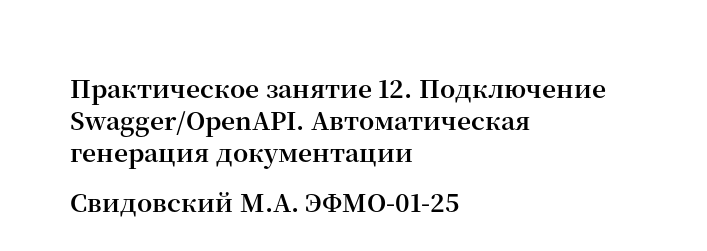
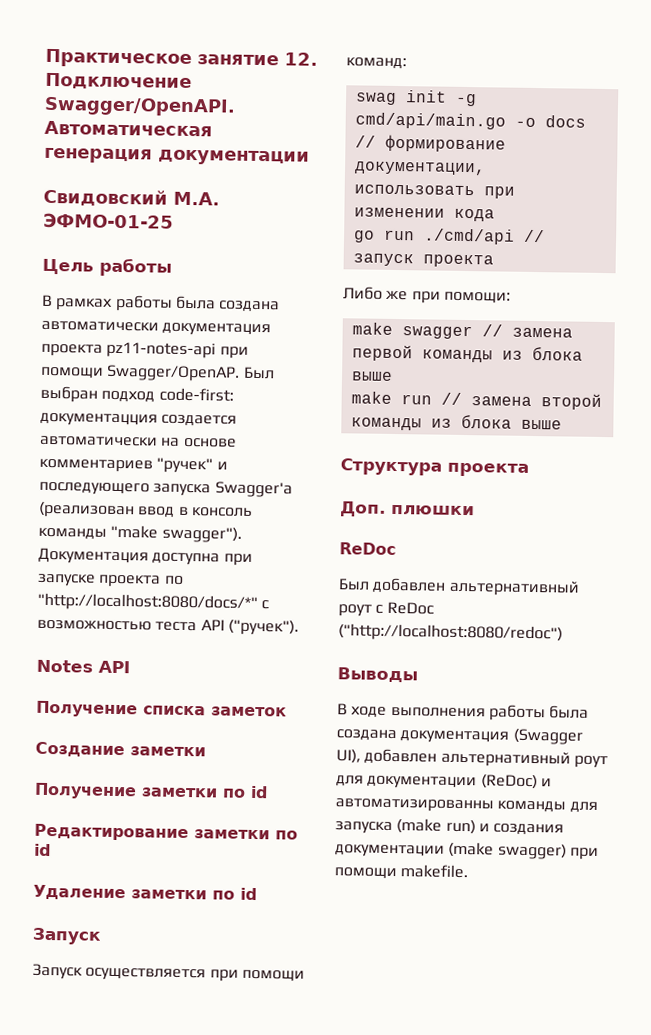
(461, 203) none -> [42,257,172,277] [42,294,281,313] [41,320,272,337] [41,341,249,359] [40,364,275,382] [40,385,234,403] [40,412,238,427] [40,435,237,448] [39,457,228,474] [39,481,293,498] [38,501,253,519] [38,524,242,543] [38,547,253,566] [37,573,184,588] [37,592,270,613] [37,619,299,636] [36,659,130,674] [36,700,287,718] [35,741,206,758] [34,782,268,800] [34,823,298,842] [34,843,51,857] [33,884,257,901] [32,927,102,945] [32,963,305,982] [346,57,407,70] [354,90,477,107] [354,112,586,130] [354,134,506,153] [353,161,486,176] [353,184,515,199] [353,207,495,222] [352,228,545,245] [352,253,494,268] [343,286,511,304] [351,322,573,340] [351,344,583,363] [350,371,393,381] [350,391,602,410] [350,414,562,431] [340,458,529,477] [340,501,475,517] [339,542,396,556] [338,577,580,597] [338,601,434,617] [338,623,563,643] [337,667,418,683] [337,703,590,722] [336,728,583,745] [336,748,608,769] [336,774,552,790] [335,798,598,813] [335,818,565,836] [335,841,599,860] [334,864,469,880] // Цель работы // В рамках работы была создана автоматически документация проекта pz11-notes-api при помощи Swagger/OpenAP. Был выбран подход code-first: документацция создается автоматически на основе комментариев "ручек" и последующего запуска Swagger'a (реализован ввод в консоль команды "make swagger"). Документация доступна при запуске проекта по "http://localhost:8080/docs/*" с возможностью теста API ("ручек"). // Notes API // Получение списка заметок // Создание заметки // Получение заметки по id // Редактирование заметки по id // Удаление заметки по id // Запуск // Запуск осуществляется при помощи команд: // swag init -g cmd/api/main.go -o docs // формирование документации, использовать при изменении кода // go run ./cmd/api // запуск проекта // Либо же при помощи: // make swagger // замена первой команды из блока выше // make run // замена второй команды из блока выше // Структура проекта // Доп. плюшки // ReDoc // Был добавлен альтернативный роут с ReDoc ("http://localhost:8080/redoc") // Выводы // В ходе выполнения работы была создана документация (Swagger UI), добавлен альтернативный роут для документации (ReDoc) и автоматизированны команды для запуска (make run) и создания документации (make swagger) при помощи makefile.

